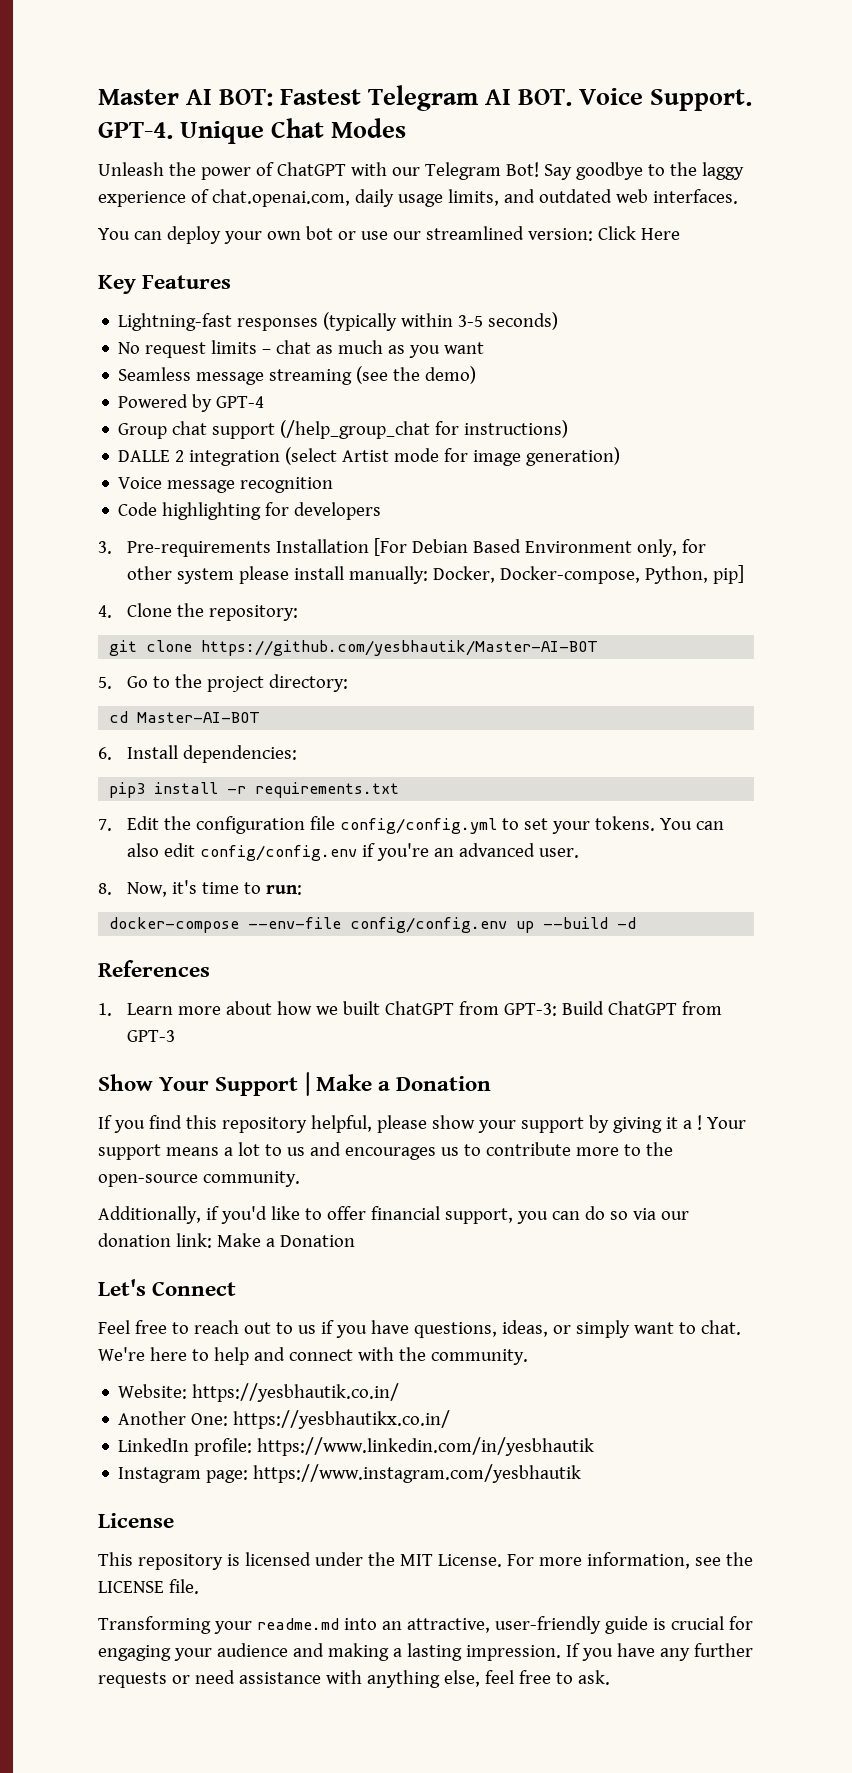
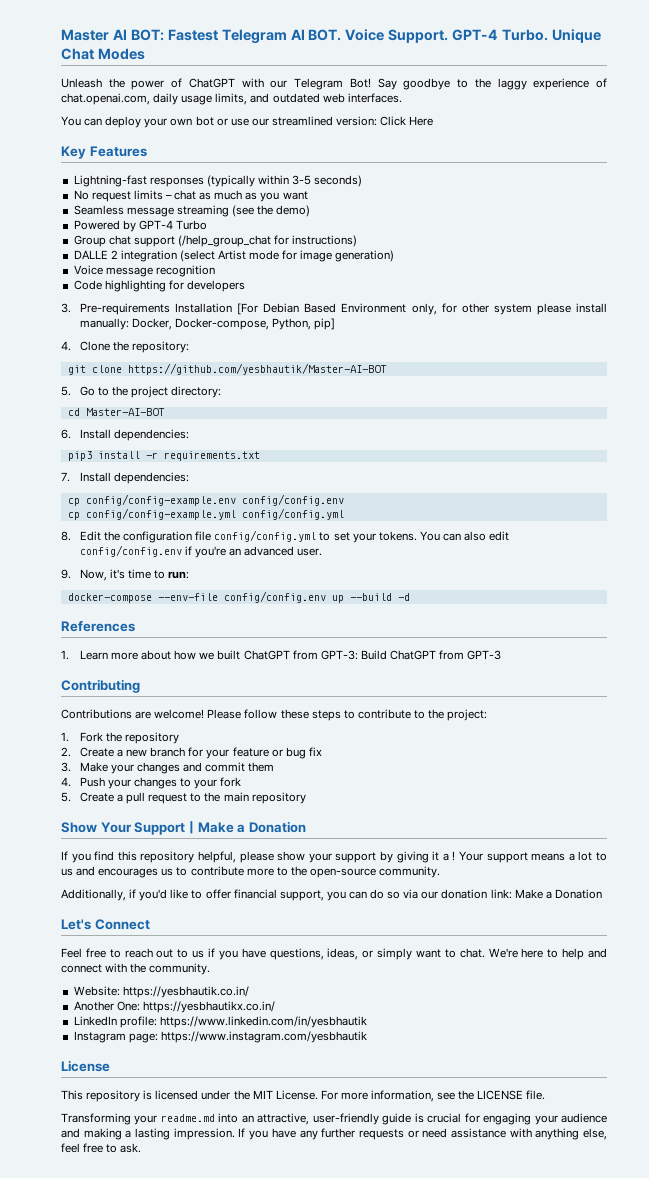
[98,122,173,139] GPT-4. -> [452,29,549,41] GPT-4 Turbo.
(265, 402) none -> [175,220,207,230] Turbo
(112, 825) none -> [79,472,190,484] [67,494,344,506] [67,508,344,520] [61,531,71,541] Install dependencies: // cp config/config-example.env config/config.env // cp config/config-example.yml config/config.yml // 8.
[98,883,112,895] 8. -> [61,569,71,579] 9.
(175, 1036) none -> [61,679,140,693] [61,709,488,721] [61,732,180,744] [61,747,322,759] [61,762,275,774] [61,777,242,789] [61,792,306,804] // Contributing // Contributions are welcome! Please follow these steps to contribute to the project: // 1. Fork the repository // 2. Create a new branch for your feature or bug fix // 3. Make your changes and commit them // 4. Push your changes to your fork // 5. Create a pull request to the main repository

